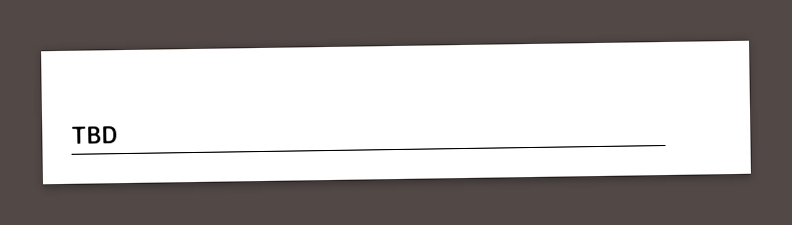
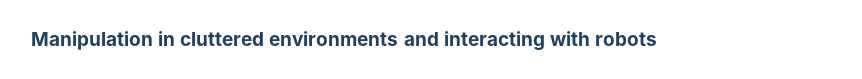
[71,126,118,144] TBD -> [31,31,657,51] Manipulation in cluttered environments and interacting with robots

